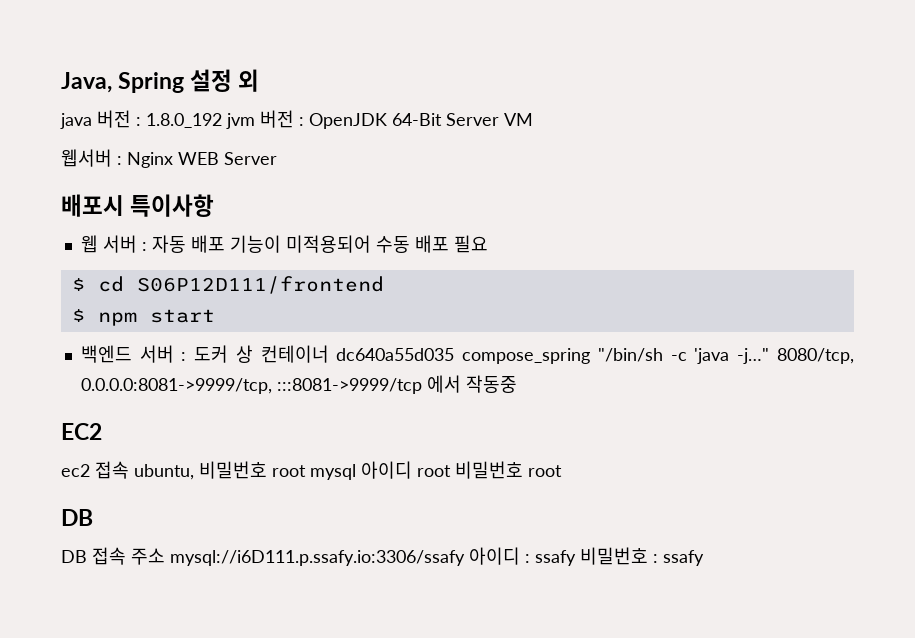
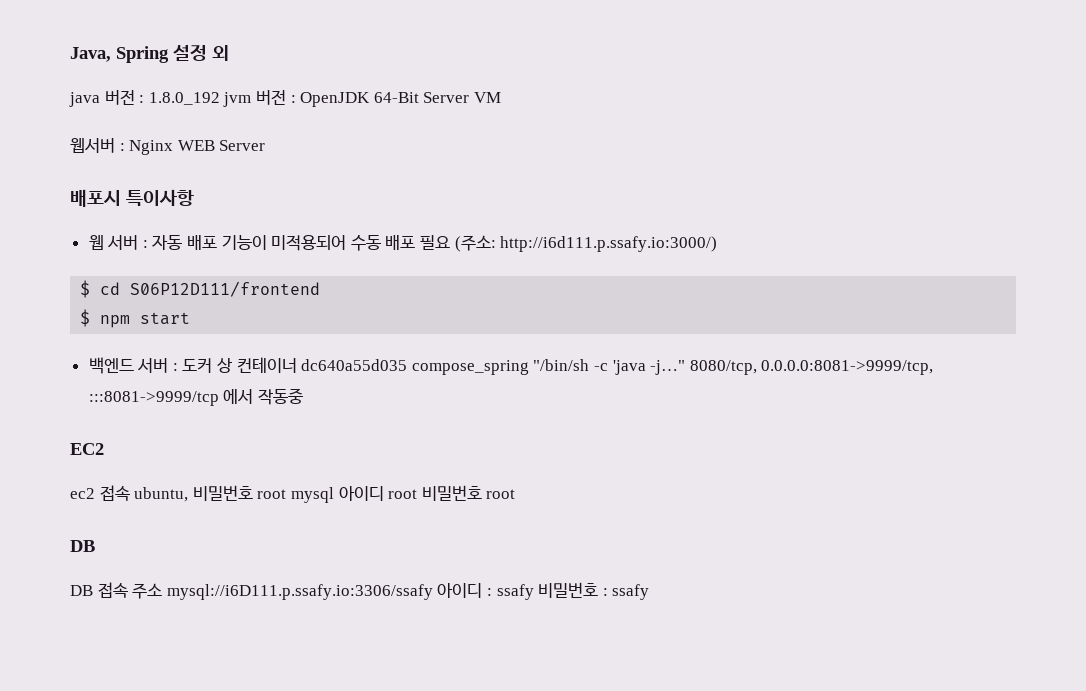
(488, 244) none -> [454,235,718,252] (주소: http://i6d111.p.ssafy.io:3000/)

